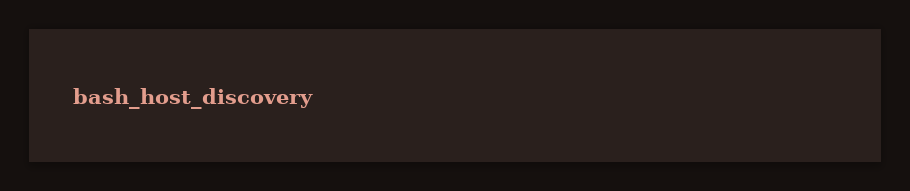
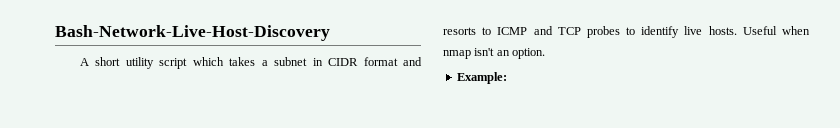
[73,88,313,109] bash_host_discovery -> [55,25,330,41] [79,57,422,69] [443,26,810,38] [443,48,546,59] [456,72,507,84] Bash-Network-Live-Host-Discovery // A short utility script which takes a subnet in CIDR format and resorts to ICMP and TCP probes to identify live hosts. Useful when nmap isn't an option. // Example:

